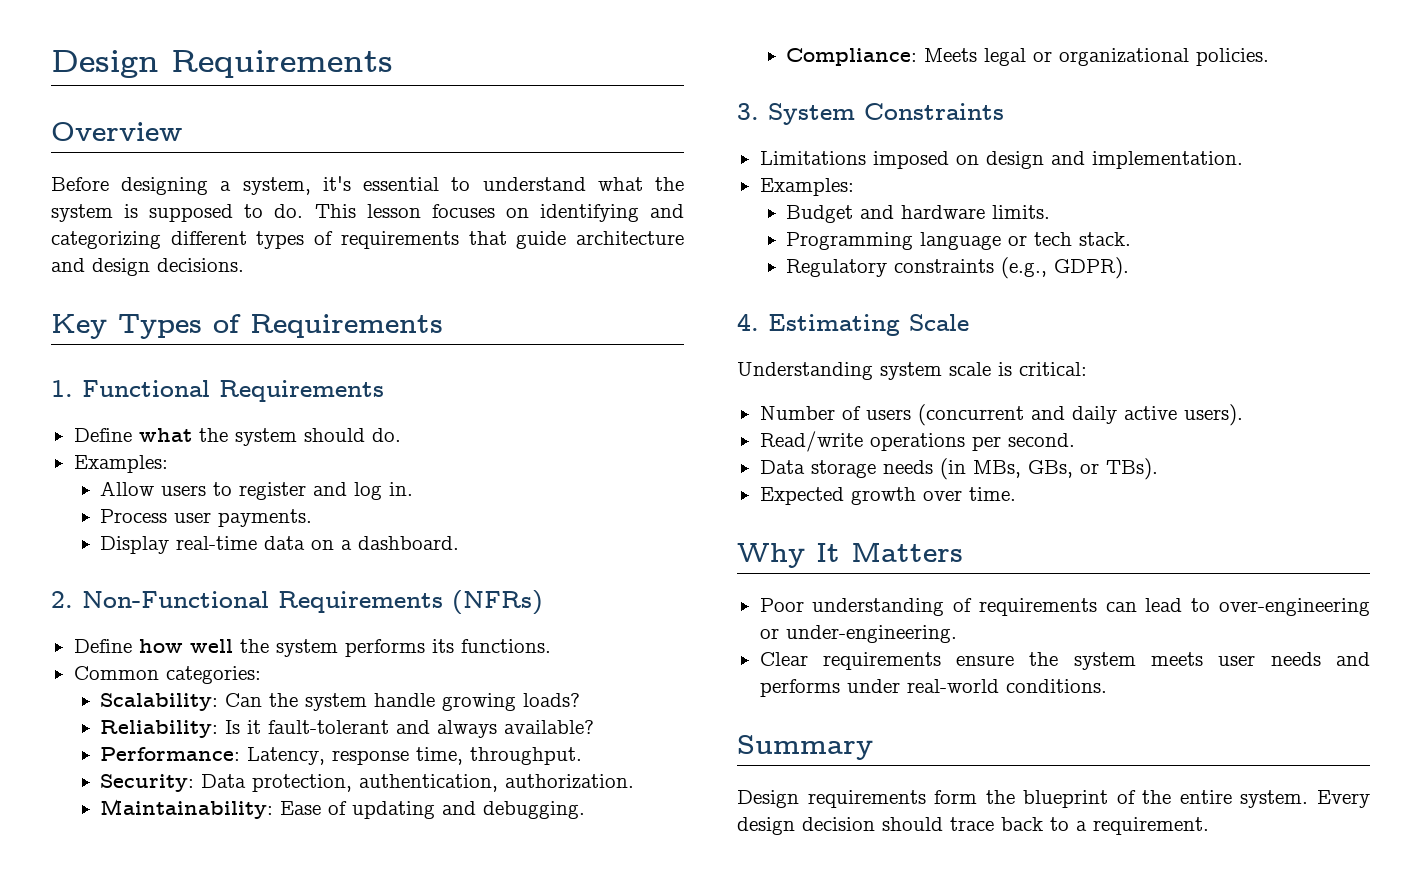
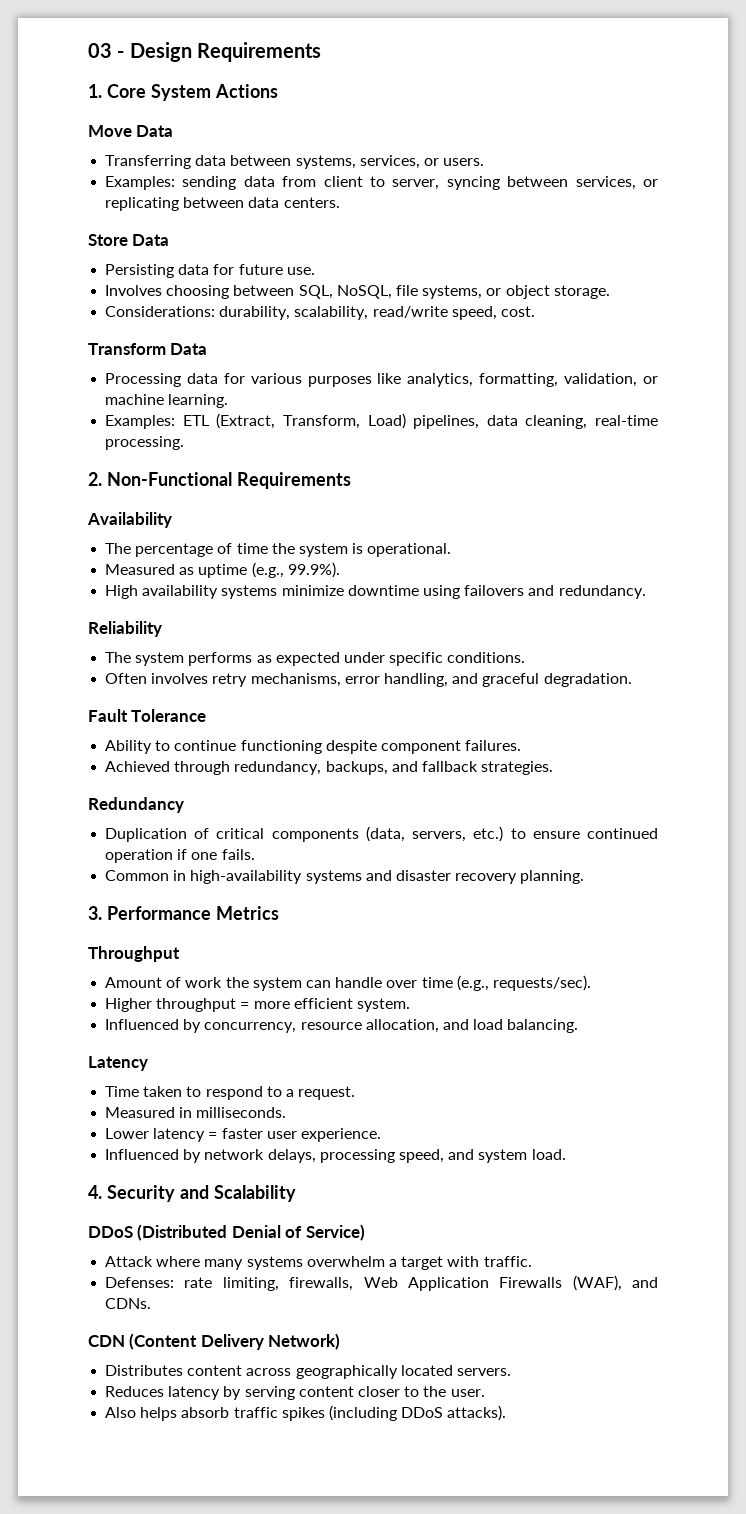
(51, 64) none -> [88,43,125,58] 03 -
[51,122,182,141] [51,176,684,195] [51,204,685,222] [51,231,684,249] [51,258,244,276] [51,314,443,339] [51,380,384,402] [73,428,401,446] [73,455,168,473] [100,481,414,500] [100,509,313,527] [100,536,460,554] [51,590,543,615] [73,639,551,657] [73,666,261,684] [100,693,581,711] [100,720,595,738] [100,747,583,765] [100,774,635,792] [100,799,586,819] [786,48,1270,66] [737,103,1004,125] [759,151,1243,169] [759,178,854,196] [786,205,1051,223] [786,232,1132,250] [786,257,1130,279] [737,313,969,336] [737,362,1087,380] [759,404,1243,426] [759,431,1075,452] [759,458,1158,480] [759,487,1016,505] [737,542,963,568] [759,598,1370,616] [759,625,957,643] [759,652,1370,670] [759,679,1107,697] [737,735,873,760] [737,790,1370,808] [737,817,1209,835] Overview // Before designing a system, it's essential to understand what the system is supposed to do. This lesson focuses on identifying and categorizing different types of requirements that guide architecture and design decisions. // Key Types of Requirements // 1. Functional Requirements // Define what the system should do. // Examples: // Allow users to register and log in. // Process user payments. // Display real-time data on a dashboard. // 2. Non-Functional Requirements (NFRs) // Define how well the system performs its functions. // Common categories: // Scalability: Can the system handle growing loads? // Reliability: Is it fault-tolerant and always available? // Performance: Latency, response time, throughput. // Security: Data protection, authentication, authorization. // Maintainability: Ease of updating and debugging. // Compliance: Meets legal or organizational policies. // 3. System Constraints // Limitations imposed on design and implementation. // Examples: // Budget and hardware limits. // Programming language or tech stack. // Regulatory constraints (e.g., GDPR). // 4. Estimating Scale // Understanding system scale is critical: // Number of users (concurrent and daily active users). // Read/write operations per second. // Data storage needs (in MBs, GBs, or TBs). // Expected growth over time. // Why It Matters // Poor understanding of requirements can lead to over-engineering or under-engineering. // Clear requirements ensure the system meets user needs and performs under real-world conditions. // Summary // Design requirements form the blueprint of the entire system. Every design decision should trace back to a requirement. -> [88,84,278,101] [88,125,174,137] [105,155,485,169] [105,176,658,190] [105,197,340,211] [88,234,170,246] [105,264,315,278] [105,285,610,299] [105,306,535,320] [88,343,208,355] [105,373,658,387] [105,394,229,408] [105,413,658,429] [105,436,185,450] [88,472,351,489] [87,512,172,528] [105,543,452,557] [105,562,340,578] [105,585,646,599] [88,621,162,637] [105,652,526,666] [105,673,632,687] [88,709,207,722] [105,740,522,754] [105,761,554,775] [88,797,184,813] [105,826,659,842] [105,849,255,863] [105,870,585,884] [88,906,279,920] [88,946,180,962] [105,975,591,991] [105,998,410,1012] [105,1019,579,1033] [88,1056,148,1071] [105,1086,356,1100] [105,1107,287,1118] [105,1128,381,1142] [105,1149,566,1163] [88,1185,296,1202] [88,1224,365,1241] [105,1256,532,1270] [105,1275,658,1291] [105,1298,152,1309] [88,1333,341,1350] [105,1365,511,1379] [105,1386,485,1400] [105,1405,507,1421] 1. Core System Actions // Move Data // Transferring data between systems, services, or users. // Examples: sending data from client to server, syncing between services, or replicating between data centers. // Store Data // Persisting data for future use. // Involves choosing between SQL, NoSQL, file systems, or object storage. // Considerations: durability, scalability, read/write speed, cost. // Transform Data // Processing data for various purposes like analytics, formatting, validation, or machine learning. // Examples: ETL (Extract, Transform, Load) pipelines, data cleaning, real-time processing. // 2. Non-Functional Requirements // Availability // The percentage of time the system is operational. // Measured as uptime (e.g., 99.9%). // High availability systems minimize downtime using failovers and redundancy. // Reliability // The system performs as expected under specific conditions. // Often involves retry mechanisms, error handling, and graceful degradation. // Fault Tolerance // Ability to continue functioning despite component failures. // Achieved through redundancy, backups, and fallback strategies. // Redundancy // Duplication of critical components (data, servers, etc.) to ensure continued operation if one fails. // Common in high-availability systems and disaster recovery planning. // 3. Performance Metrics // Throughput // Amount of work the system can handle over time (e.g., requests/sec). // Higher throughput = more efficient system. // Influenced by concurrency, resource allocation, and load balancing. // Latency // Time taken to respond to a request. // Measured in milliseconds. // Lower latency = faster user experience. // Influenced by network delays, processing speed, and system load. // 4. Security and Scalability // DDoS (Distributed Denial of Service) // Attack where many systems overwhelm a target with traffic. // Defenses: rate limiting, firewalls, Web Application Firewalls (WAF), and CDNs. // CDN (Content Delivery Network) // Distributes content across geographically located servers. // Reduces latency by serving content closer to the user. // Also helps absorb traffic spikes (including DDoS attacks).

